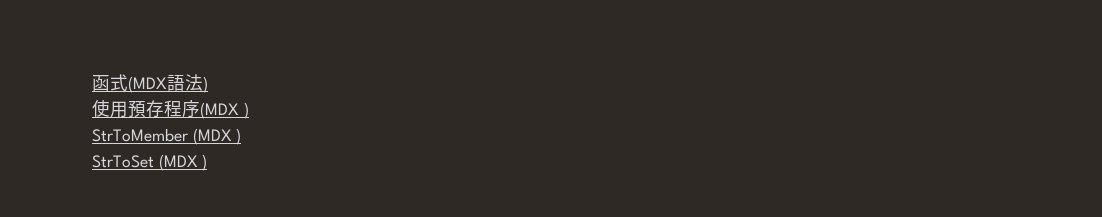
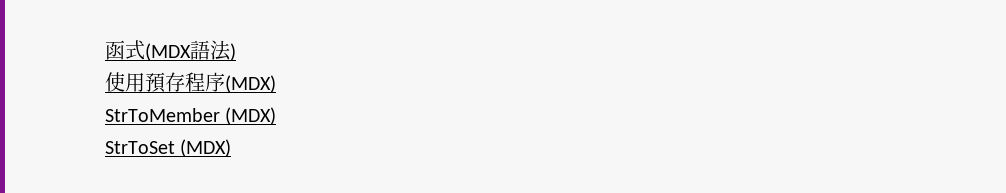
[200,102,249,119] (MDX ) -> [225,75,276,93] (MDX)
[192,128,242,145] (MDX ) -> [225,107,277,125] (MDX)
[158,154,208,171] (MDX ) -> [180,139,232,157] (MDX)

